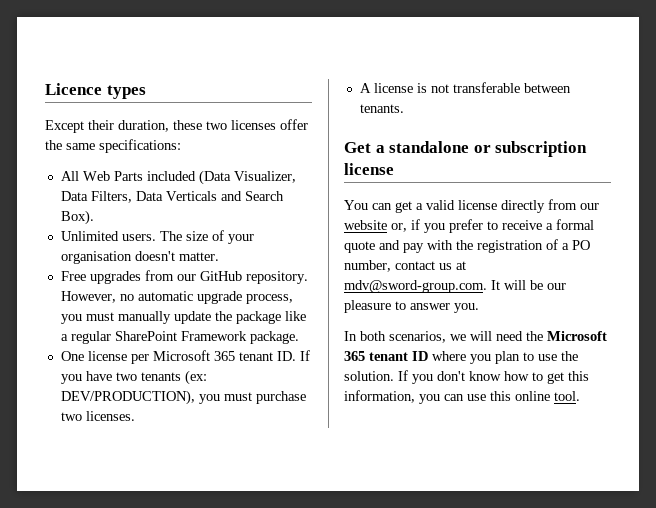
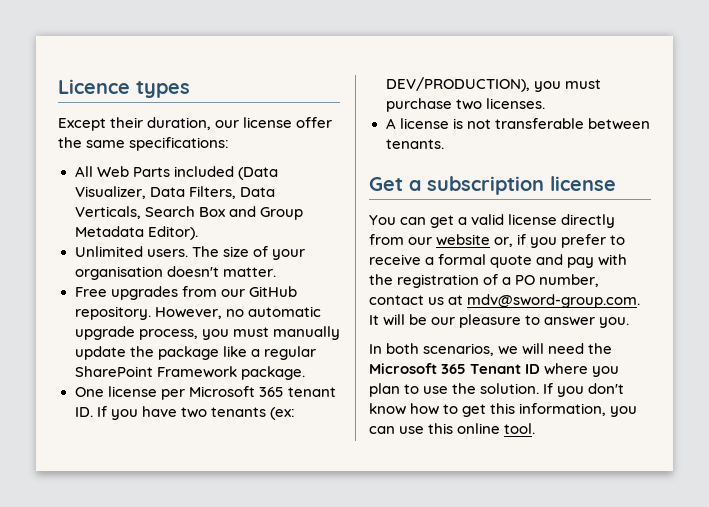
[173,120,276,130] these two licenses -> [215,117,293,128] our license
[165,191,284,201] [60,210,94,225] Verticals and Search Box). -> [74,206,303,220] [74,226,198,240] Verticals, Search Box and Group Metadata Editor).
[389,141,491,153] standalone or -> (421, 185) none
[369,352,408,361] tenant -> [470,364,522,374] Tenant

